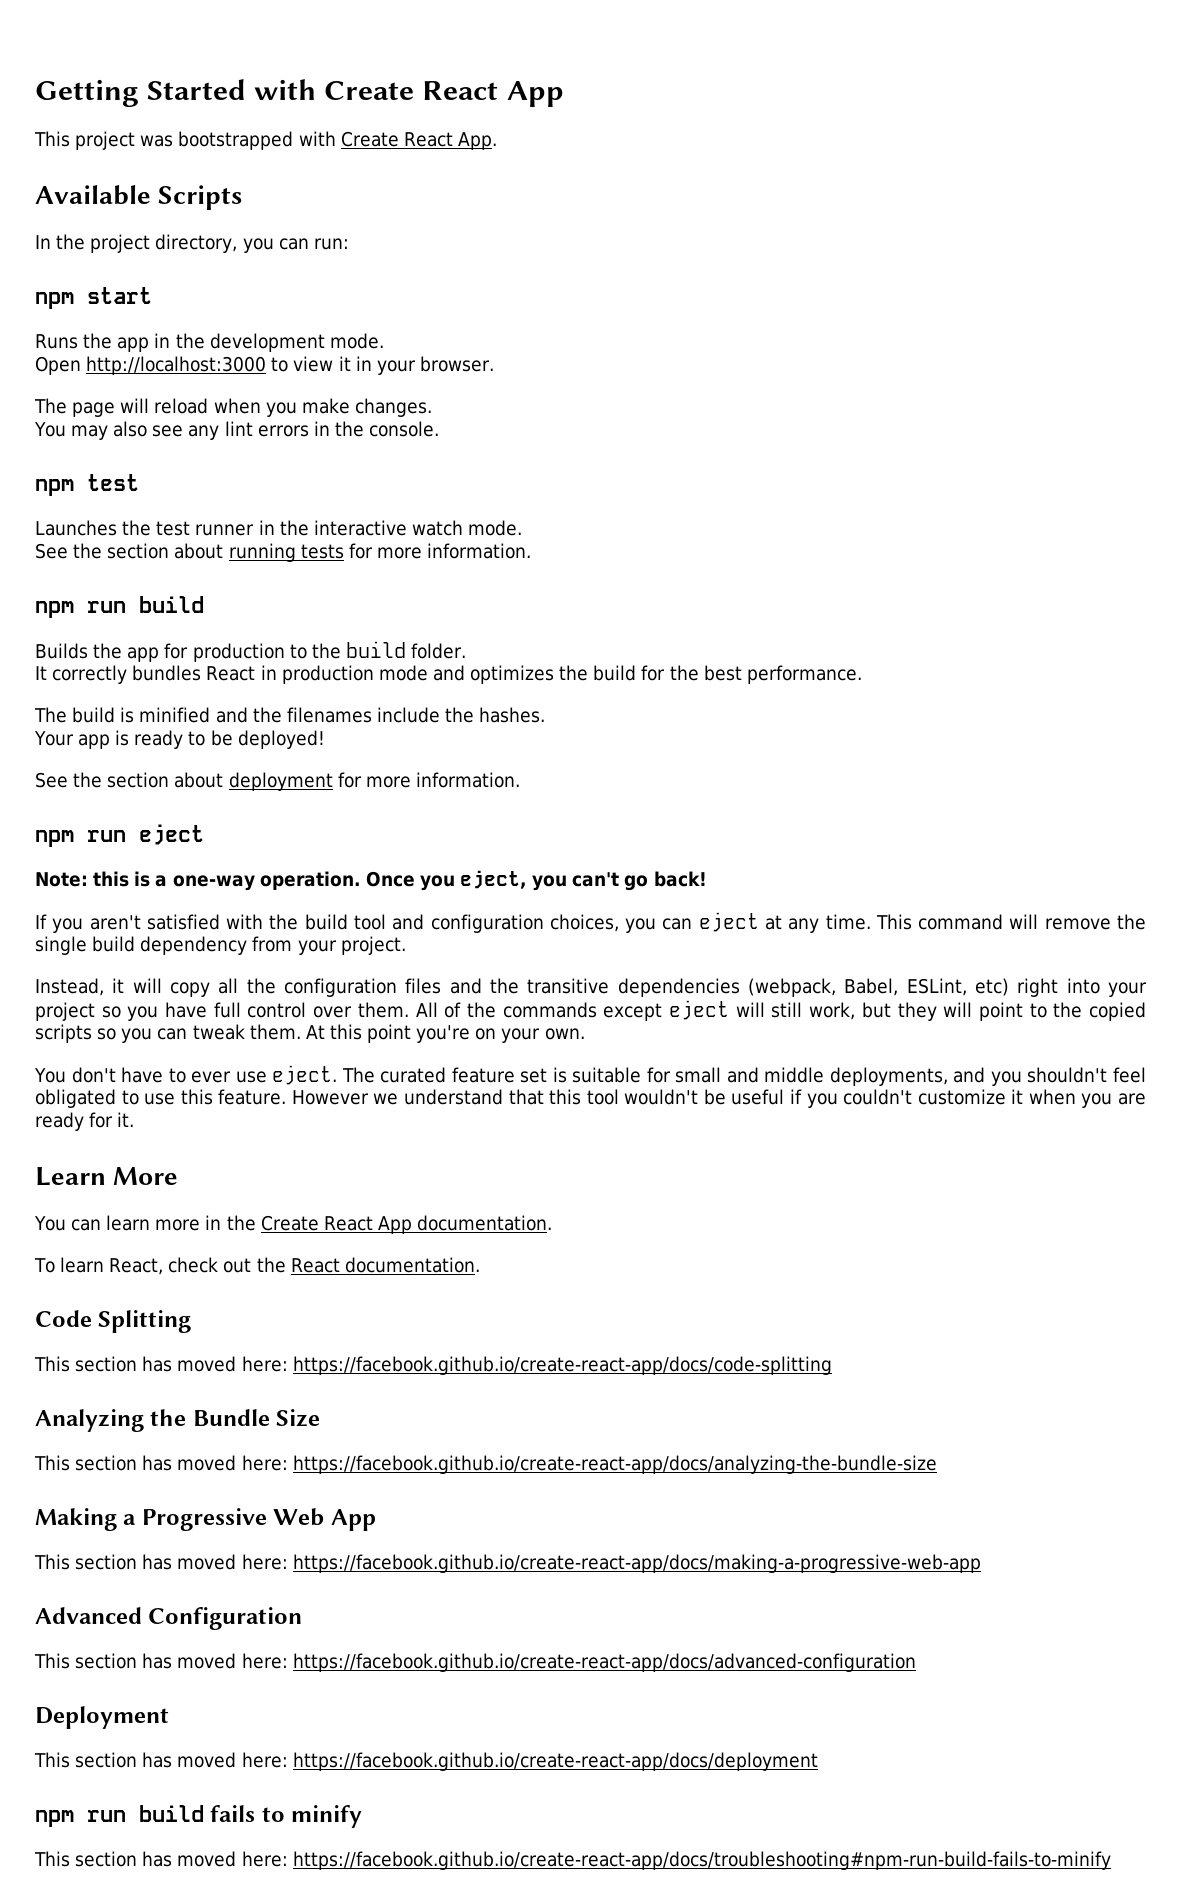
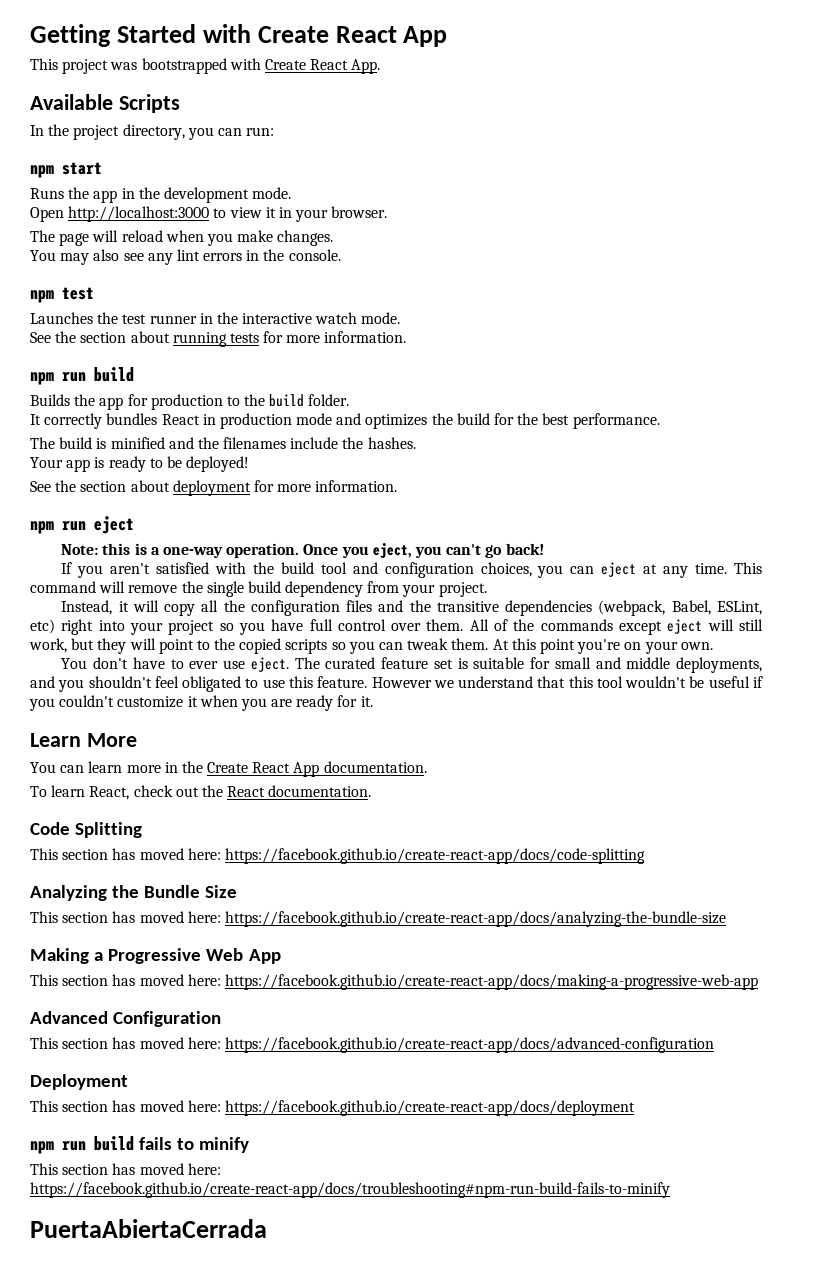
(1111, 1860) none -> [30,1219,267,1238] // PuertaAbiertaCerrada

